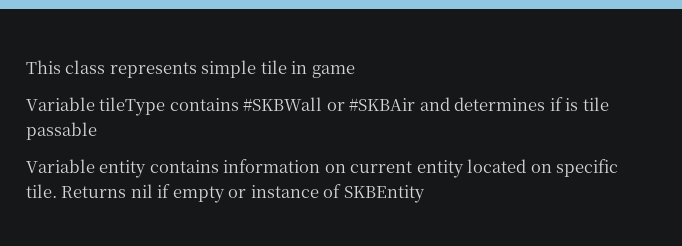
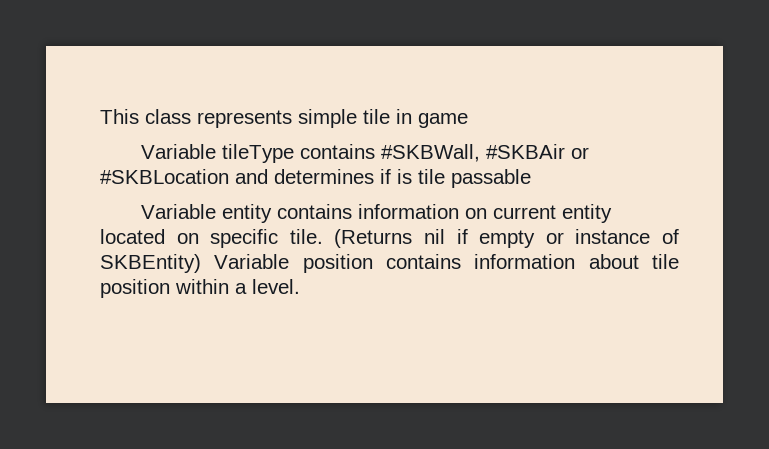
[243,97,416,111] #SKBWall or #SKBAir -> [380,144,589,162] [100,169,229,184] #SKBWall, #SKBAir or #SKBLocation
[61,186,127,198] Returns -> [334,229,413,248] (Returns
[343,185,425,203] SKBEntity -> [100,254,679,273] [100,279,300,298] SKBEntity) Variable position contains information about tile position within a level.

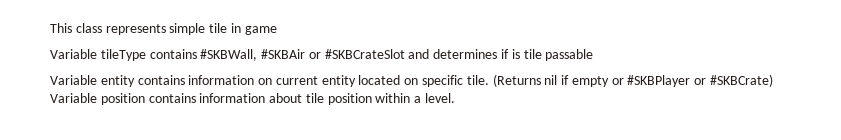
[100,169,229,184] #SKBLocation -> [324,49,405,59] #SKBCrateSlot
[575,229,680,244] [100,254,201,273] instance of SKBEntity) -> [627,74,774,87] #SKBPlayer or #SKBCrate)

